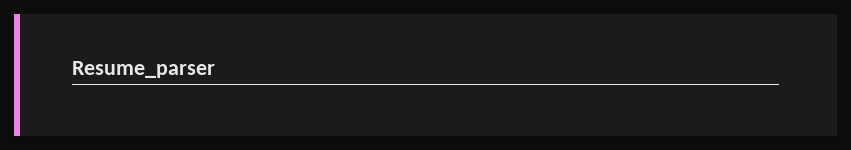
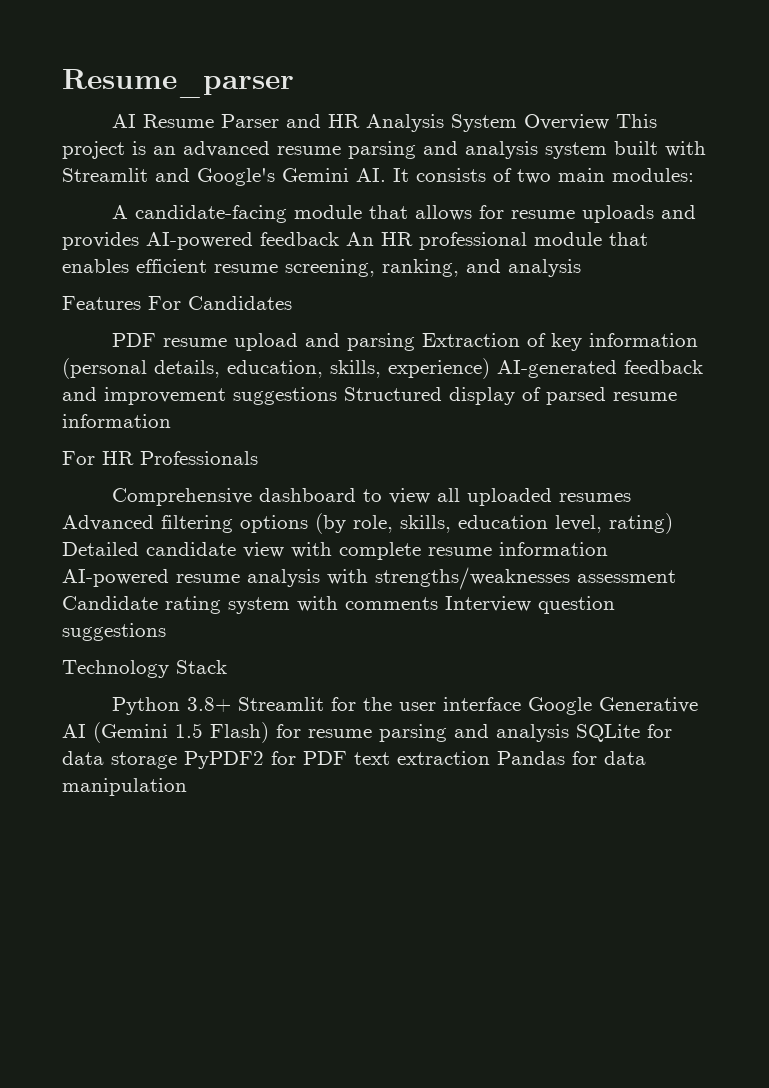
(215, 69) none -> [111,114,657,132] [62,141,706,159] [62,168,694,186] [111,205,696,223] [62,232,648,250] [62,259,581,277] [62,296,292,310] [111,333,698,351] [62,358,703,379] [62,387,677,405] [62,414,171,428] [62,451,258,465] [111,488,631,506] [62,513,673,534] [62,542,608,560] [62,567,676,590] [62,596,615,614] [62,623,166,641] [62,660,227,678] [111,697,698,715] [62,722,672,743] [62,751,646,769] [62,778,187,796] // AI Resume Parser and HR Analysis System Overview This project is an advanced resume parsing and analysis system built with Streamlit and Google's Gemini AI. It consists of two main modules: // A candidate-facing module that allows for resume uploads and provides AI-powered feedback An HR professional module that enables efficient resume screening, ranking, and analysis // Features For Candidates // PDF resume upload and parsing Extraction of key information (personal details, education, skills, experience) AI-generated feedback and improvement suggestions Structured display of parsed resume information // For HR Professionals // Comprehensive dashboard to view all uploaded resumes Advanced filtering options (by role, skills, education level, rating) Detailed candidate view with complete resume information AI-powered resume analysis with strengths/weaknesses assessment Candidate rating system with comments Interview question suggestions // Technology Stack // Python 3.8+ Streamlit for the user interface Google Generative AI (Gemini 1.5 Flash) for resume parsing and analysis SQLite for data storage PyPDF2 for PDF text extraction Pandas for data manipulation

